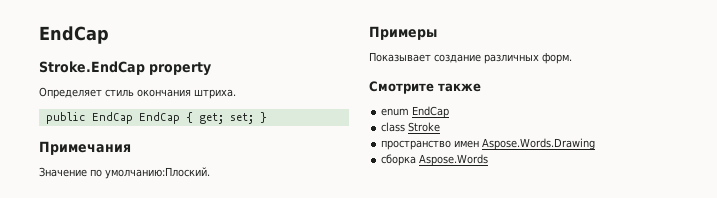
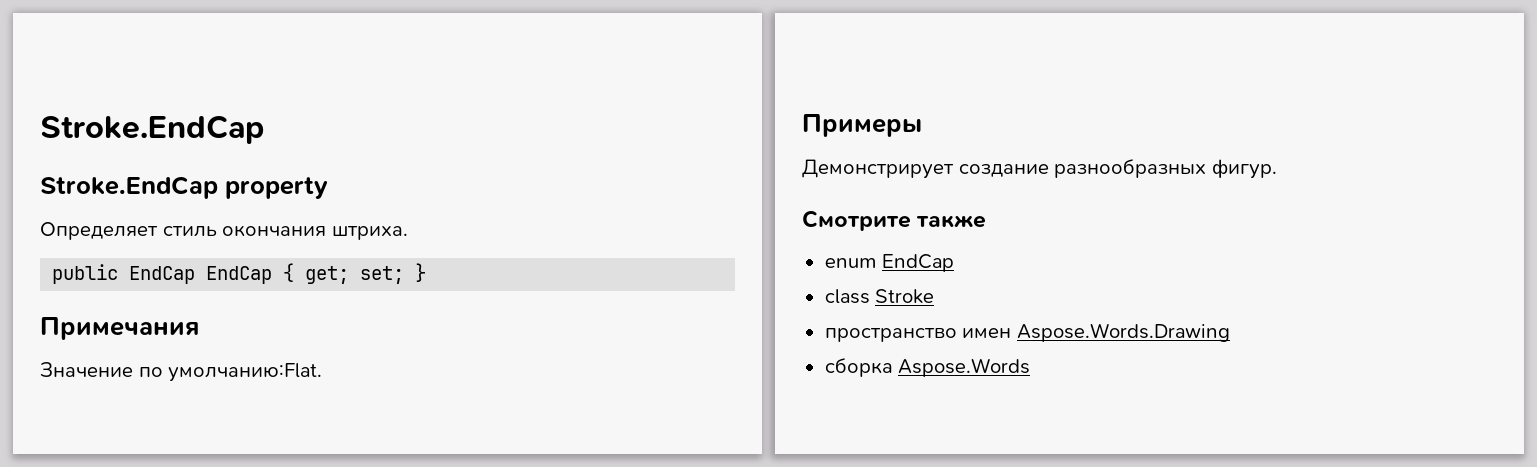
[39,26,109,44] EndCap -> [40,115,265,144] Stroke.EndCap
[105,167,210,179] умолчанию:Плоский. -> [168,363,323,382] умолчанию:Flat.
[369,52,572,64] Показывает создание различных форм. -> [802,159,1277,179] Демонстрирует создание разнообразных фигур.

